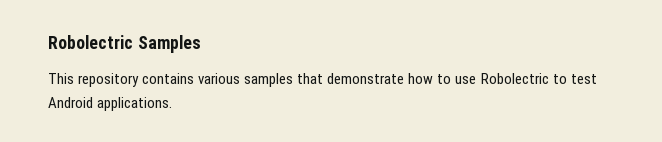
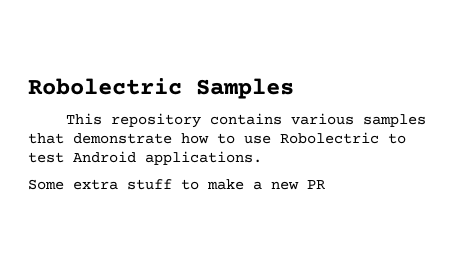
(173, 104) none -> [28,179,325,190] // Some extra stuff to make a new PR

